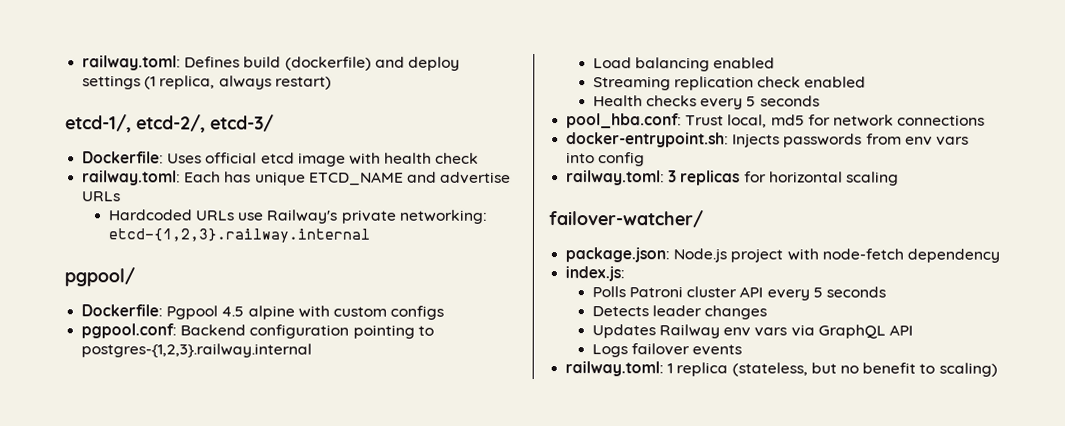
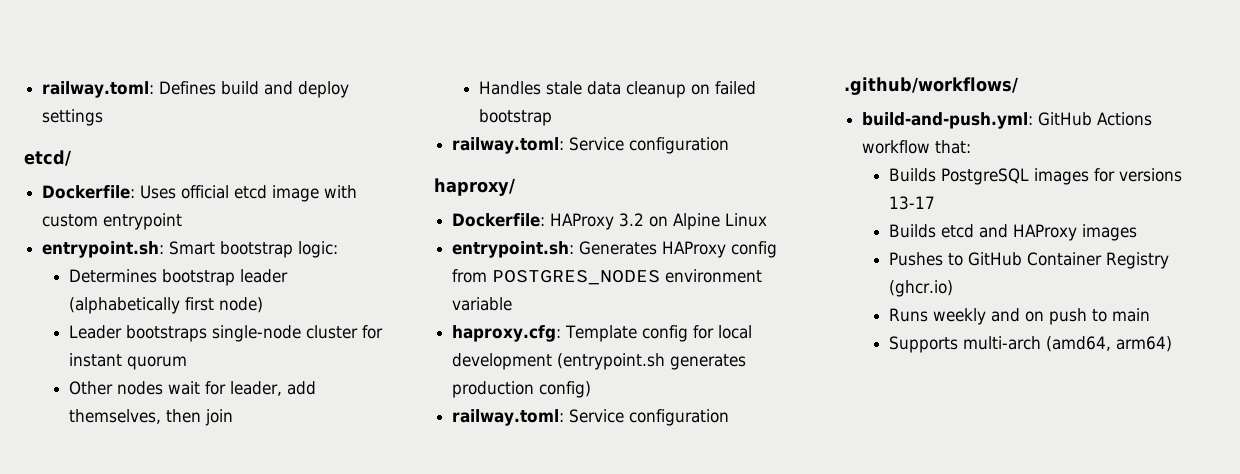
[284,56,372,71] (dockerfile) -> (260, 88) none
[144,75,332,90] [65,114,274,133] (1 replica, always restart) // etcd-1/, etcd-2/, etcd-3/ -> [24,150,71,166] // etcd/
[384,152,480,164] [82,170,512,186] [82,191,122,202] [107,209,488,224] [107,228,370,243] [64,267,135,287] [81,304,445,320] [81,323,434,339] [81,343,313,358] [592,57,776,72] [592,76,867,91] [592,95,820,110] [566,113,986,129] [566,132,969,148] [566,152,646,167] [566,170,899,186] [548,210,704,228] [565,247,1000,263] [565,266,626,282] [591,286,886,301] [591,305,768,320] [591,324,913,339] [591,343,743,358] [565,361,998,377] health check // railway.toml: Each has unique ETCD_NAME and advertise URLs // Hardcoded URLs use Railway's private networking: etcd-{1,2,3}.railway.internal // pgpool/ // Dockerfile: Pgpool 4.5 alpine with custom configs // pgpool.conf: Backend configuration pointing to postgres-{1,2,3}.railway.internal // Load balancing enabled // Streaming replication check enabled // Health checks every 5 seconds // pool_hba.conf: Trust local, md5 for network connections // docker-entrypoint.sh: Injects passwords from env vars into config // railway.toml: 3 replicas for horizontal scaling // failover-watcher/ // package.json: Node.js project with node-fetch dependency // index.js: // Polls Patroni cluster API every 5 seconds // Detects leader changes // Updates Railway env vars via GraphQL API // Logs failover events // railway.toml: 1 replica (stateless, but no benefit to scaling) -> [42,213,183,230] [42,241,339,258] [68,269,288,286] [68,297,263,314] [68,325,383,342] [68,353,187,370] [68,381,316,396] [68,409,233,426] [478,81,756,98] [478,109,552,126] [452,137,730,154] [434,178,515,196] [452,213,768,230] [452,241,778,258] [452,269,763,285] [452,297,513,311] [452,325,753,342] [452,353,747,370] [452,381,592,398] [452,409,730,426] [844,77,1018,95] [862,112,1153,129] [862,140,972,154] [888,168,1182,185] [888,196,935,210] [888,224,1137,241] [888,252,1169,269] [888,280,953,297] [888,308,1150,325] [888,336,1172,353] custom entrypoint // entrypoint.sh: Smart bootstrap logic: // Determines bootstrap leader (alphabetically first node) // Leader bootstraps single-node cluster for instant quorum // Other nodes wait for leader, add themselves, then join // Handles stale data cleanup on failed bootstrap // railway.toml: Service configuration // haproxy/ // Dockerfile: HAProxy 3.2 on Alpine Linux // entrypoint.sh: Generates HAProxy config from POSTGRES_NODES environment variable // haproxy.cfg: Template config for local development (entrypoint.sh generates production config) // railway.toml: Service configuration // .github/workflows/ // build-and-push.yml: GitHub Actions workflow that: // Builds PostgreSQL images for versions 13-17 // Builds etcd and HAProxy images // Pushes to GitHub Container Registry (ghcr.io) // Runs weekly and on push to main // Supports multi-arch (amd64, arm64)

